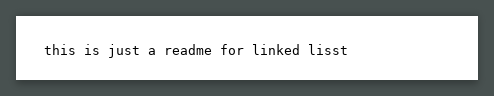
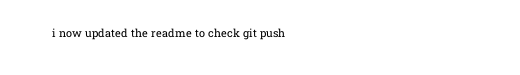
[44,44,348,58] this is just a readme for linked lisst -> [52,28,285,40] i now updated the readme to check git push

